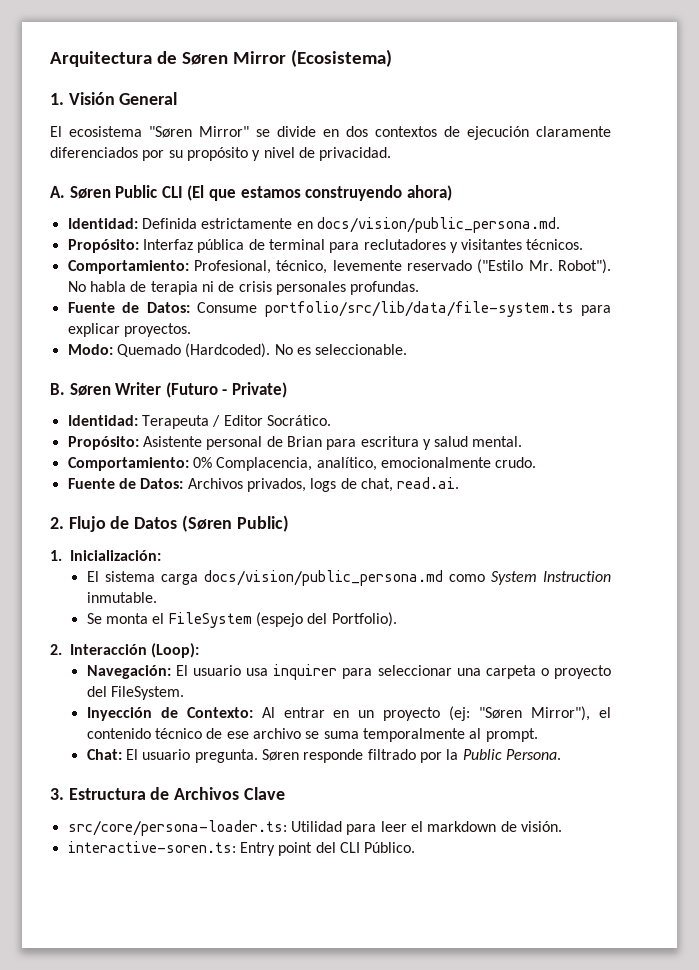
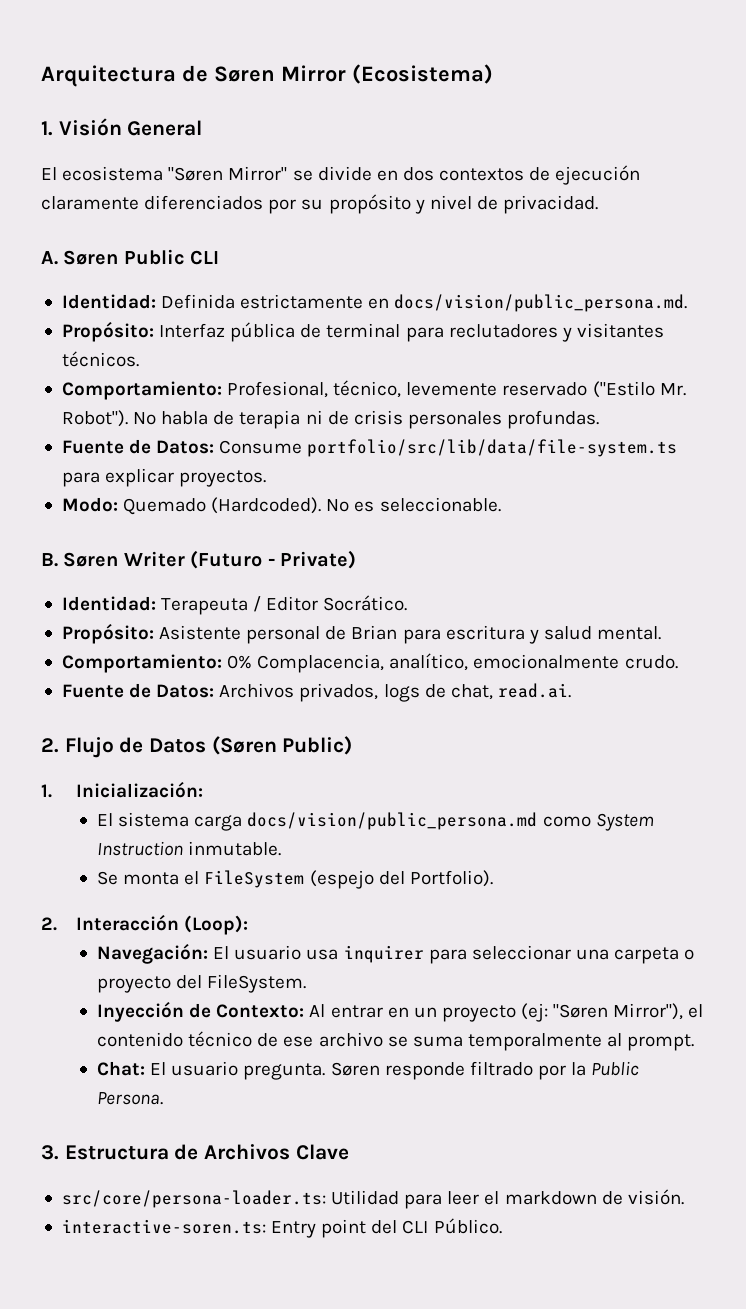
[187,185,452,201] (El que estamos construyendo ahora) -> (220, 257) none

